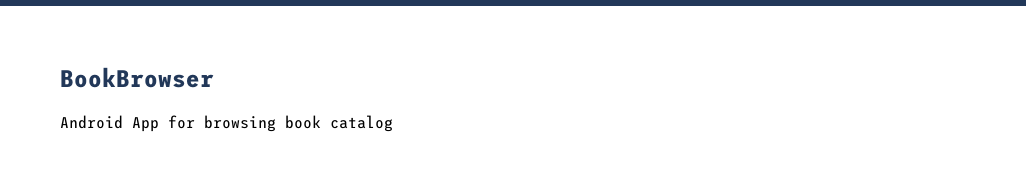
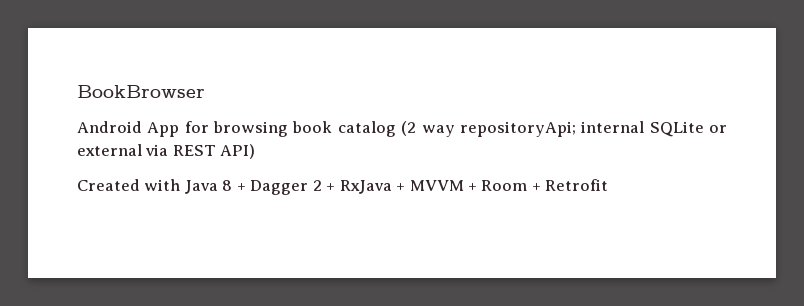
(393, 123) none -> [401,121,727,137] [77,144,256,159] [77,179,609,195] (2 way repositoryApi; internal SQLite or external via REST API) // Created with Java 8 + Dagger 2 + RxJava + MVVM + Room + Retrofit

